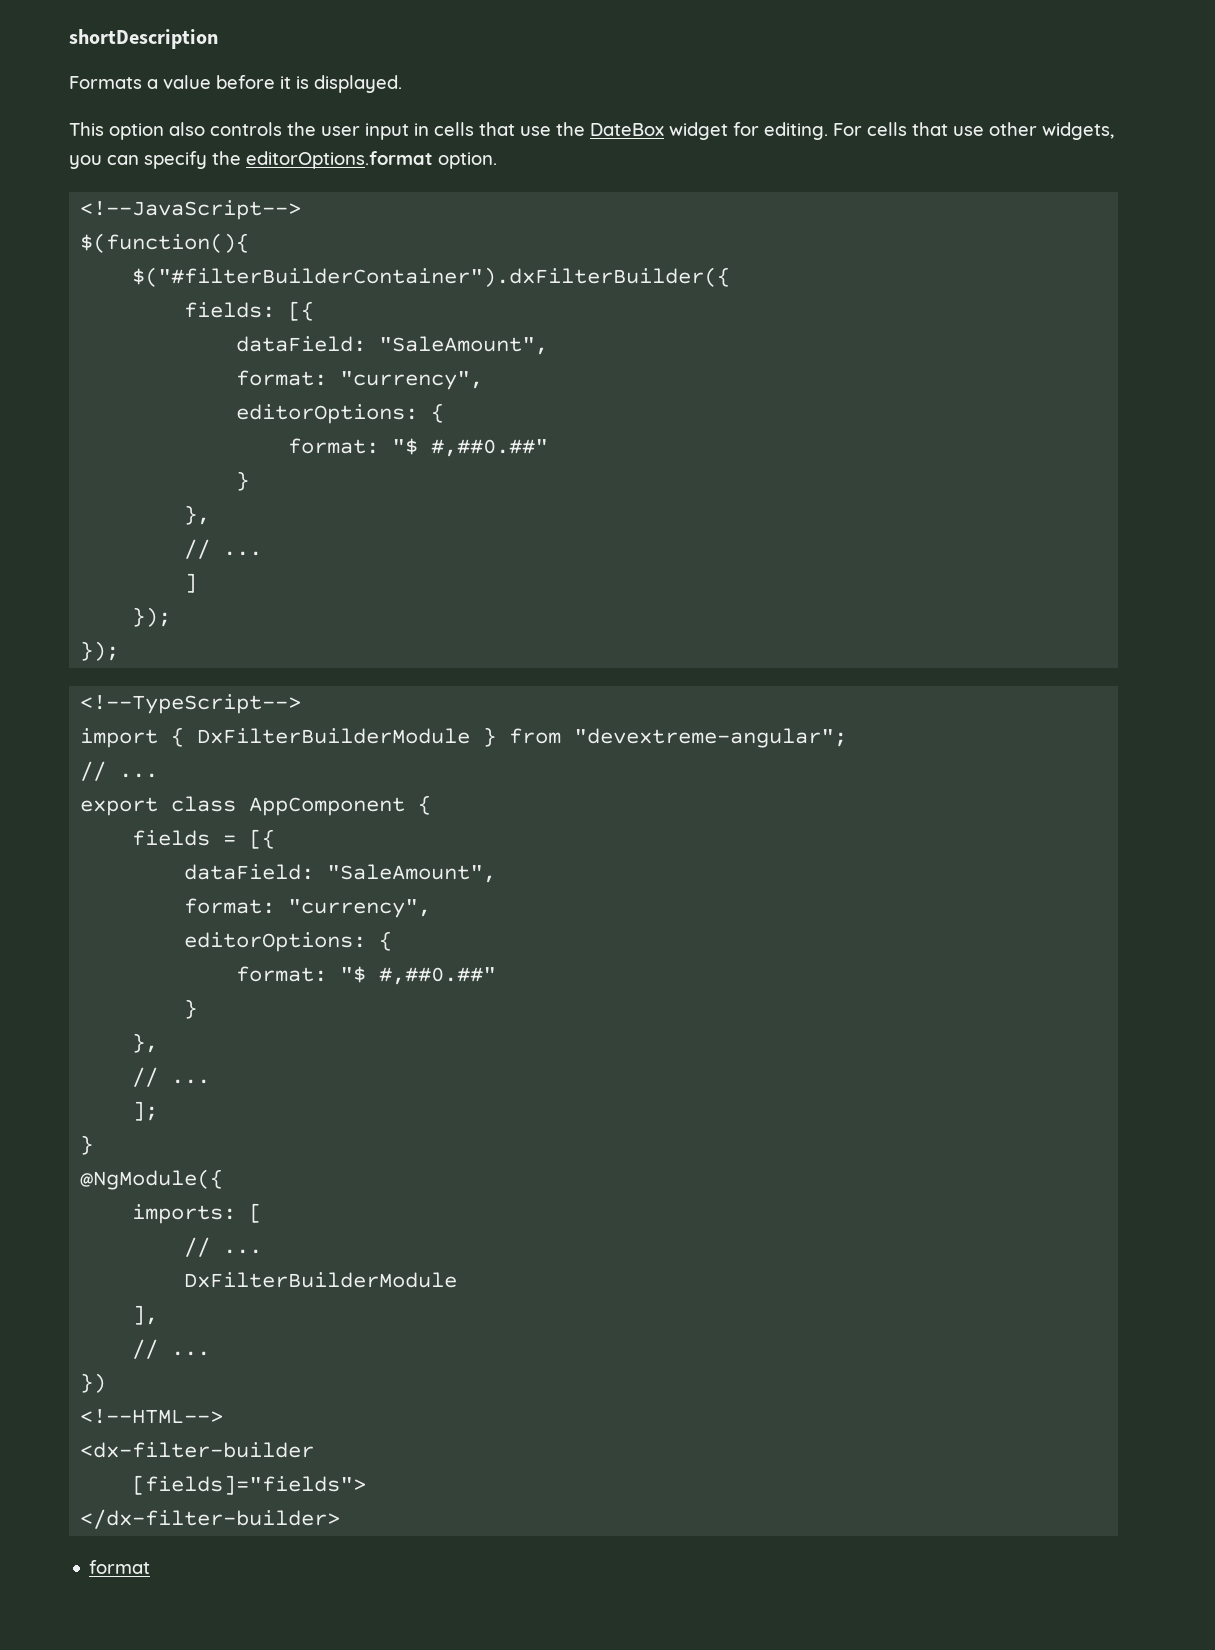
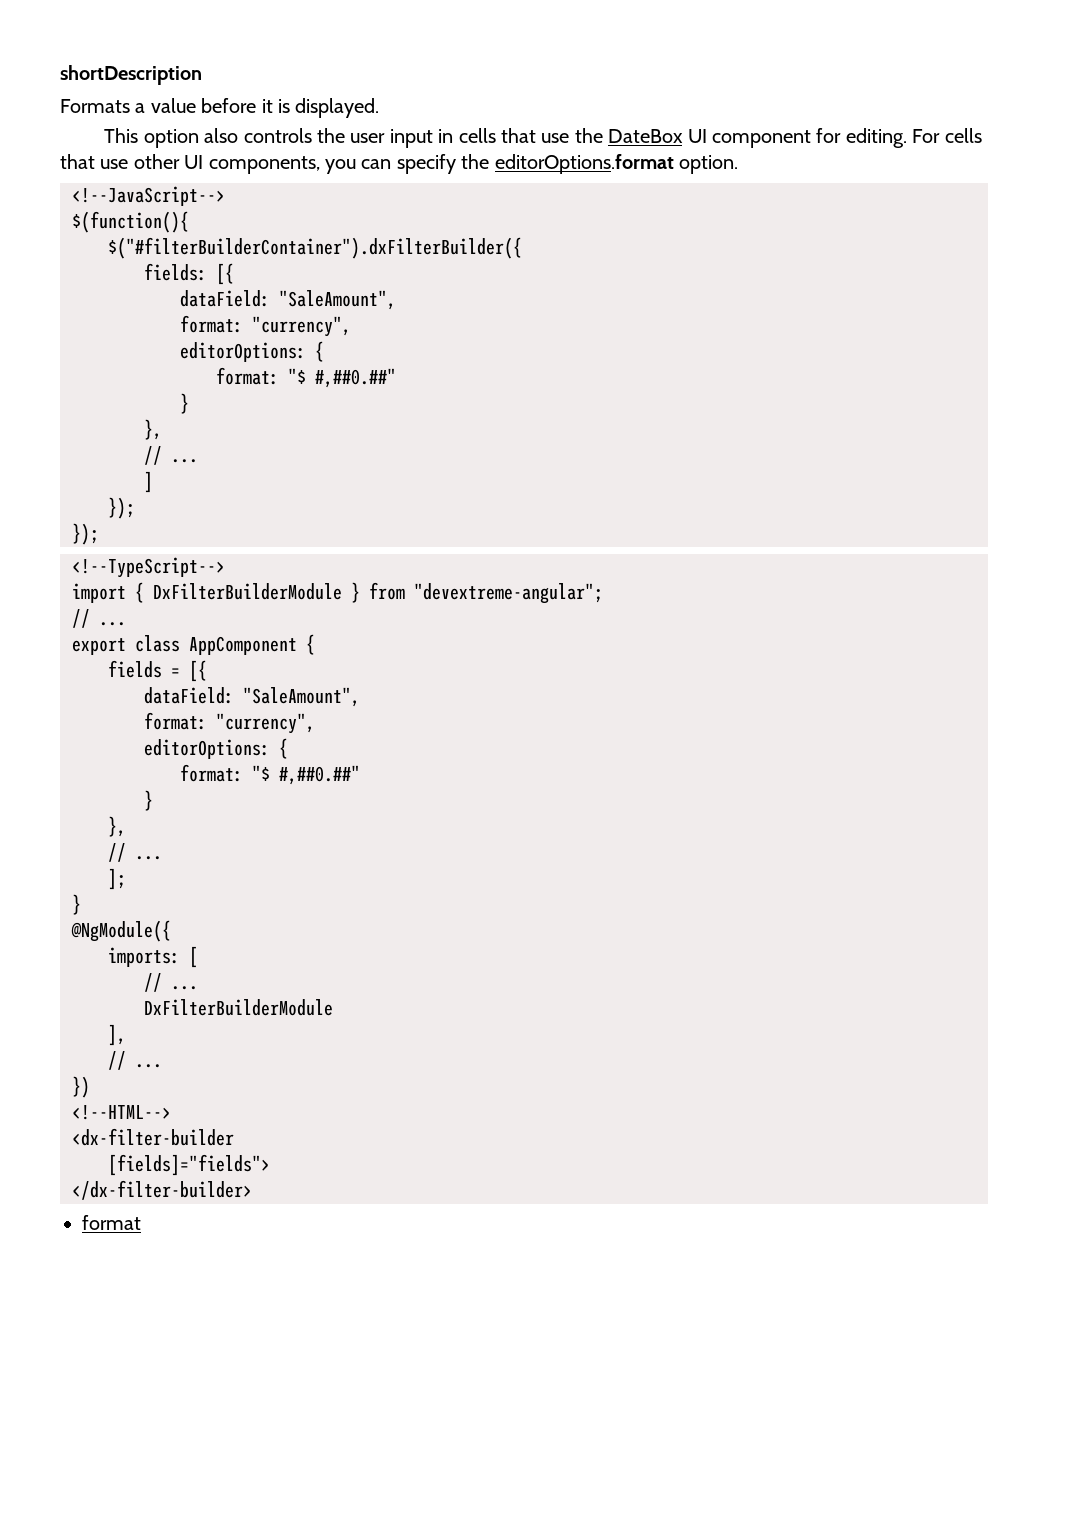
[669,122,728,140] widget -> [687,129,812,148] UI component
[1042,122,1114,140] widgets, -> [184,155,320,174] UI components,

